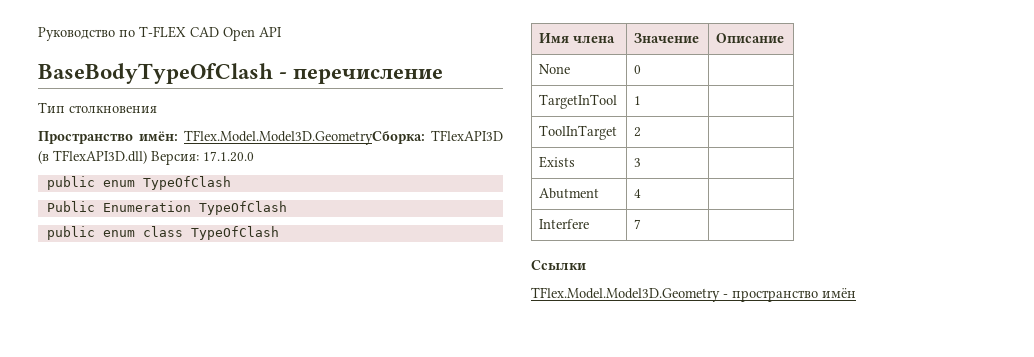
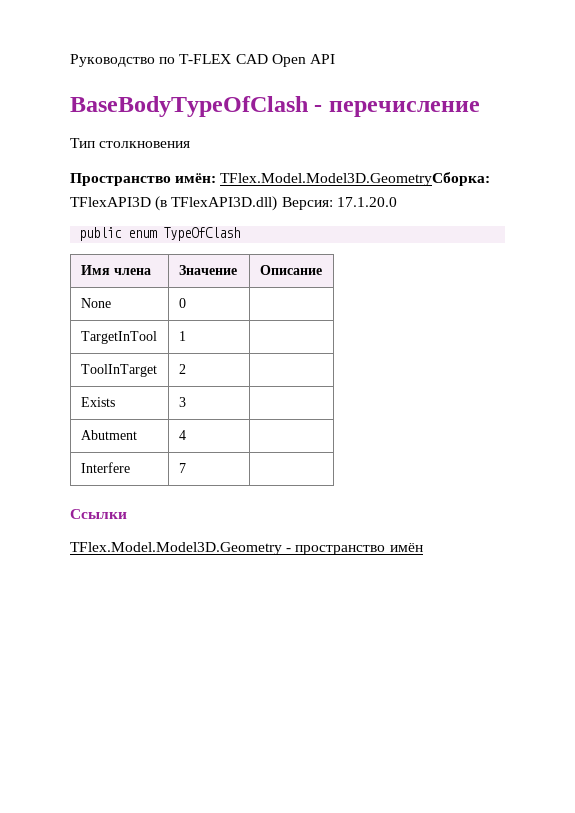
[46,201,287,215] [46,226,279,240] // Public Enumeration TypeOfClash // public enum class TypeOfClash -> (241, 234) none

